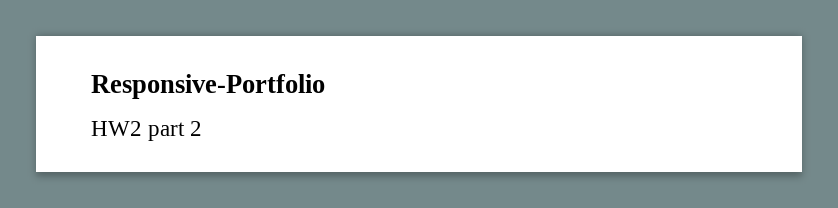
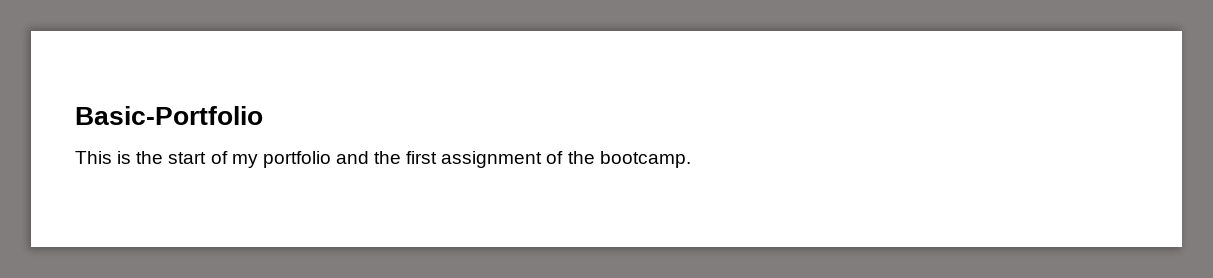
[91,74,325,99] [91,121,203,141] Responsive-Portfolio // HW2 part 2 -> [75,106,263,125] [75,151,691,168] Basic-Portfolio // This is the start of my portfolio and the first assignment of the bootcamp.

